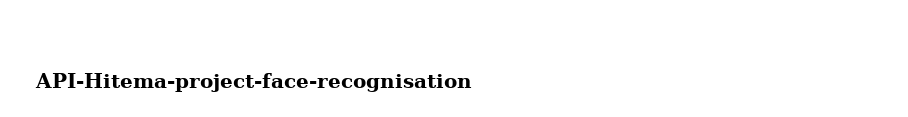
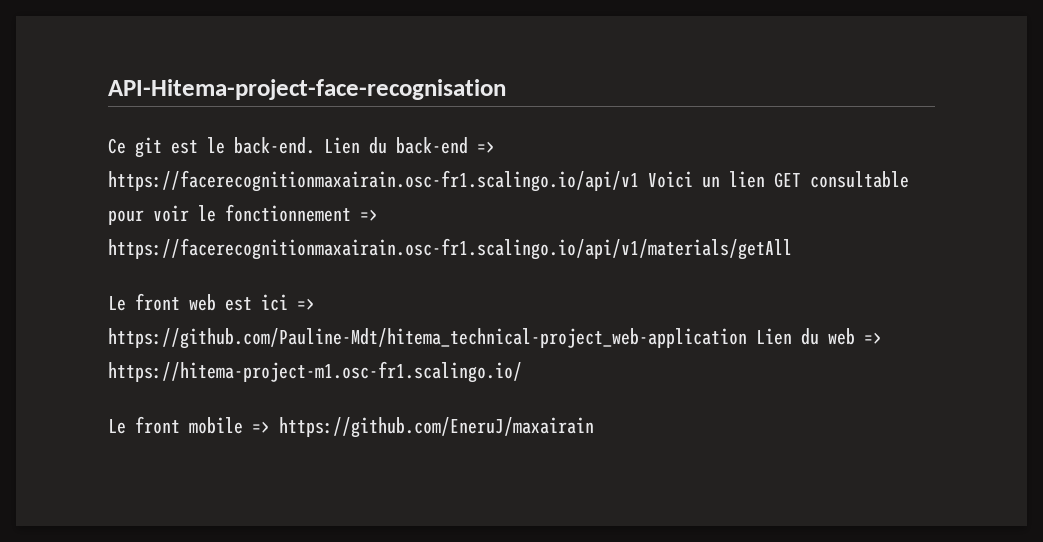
(472, 82) none -> [108,137,495,158] [108,170,909,192] [108,204,378,225] [108,238,792,260] [108,293,315,311] [108,328,882,349] [108,361,522,383] [108,416,594,438] // Ce git est le back-end. Lien du back-end => https://facerecognitionmaxairain.osc-fr1.scalingo.io/api/v1 Voici un lien GET consultable pour voir le fonctionnement => https://facerecognitionmaxairain.osc-fr1.scalingo.io/api/v1/materials/getAll // Le front web est ici => https://github.com/Pauline-Mdt/hitema_technical-project_web-application Lien du web => https://hitema-project-m1.osc-fr1.scalingo.io/ // Le front mobile => https://github.com/EneruJ/maxairain

